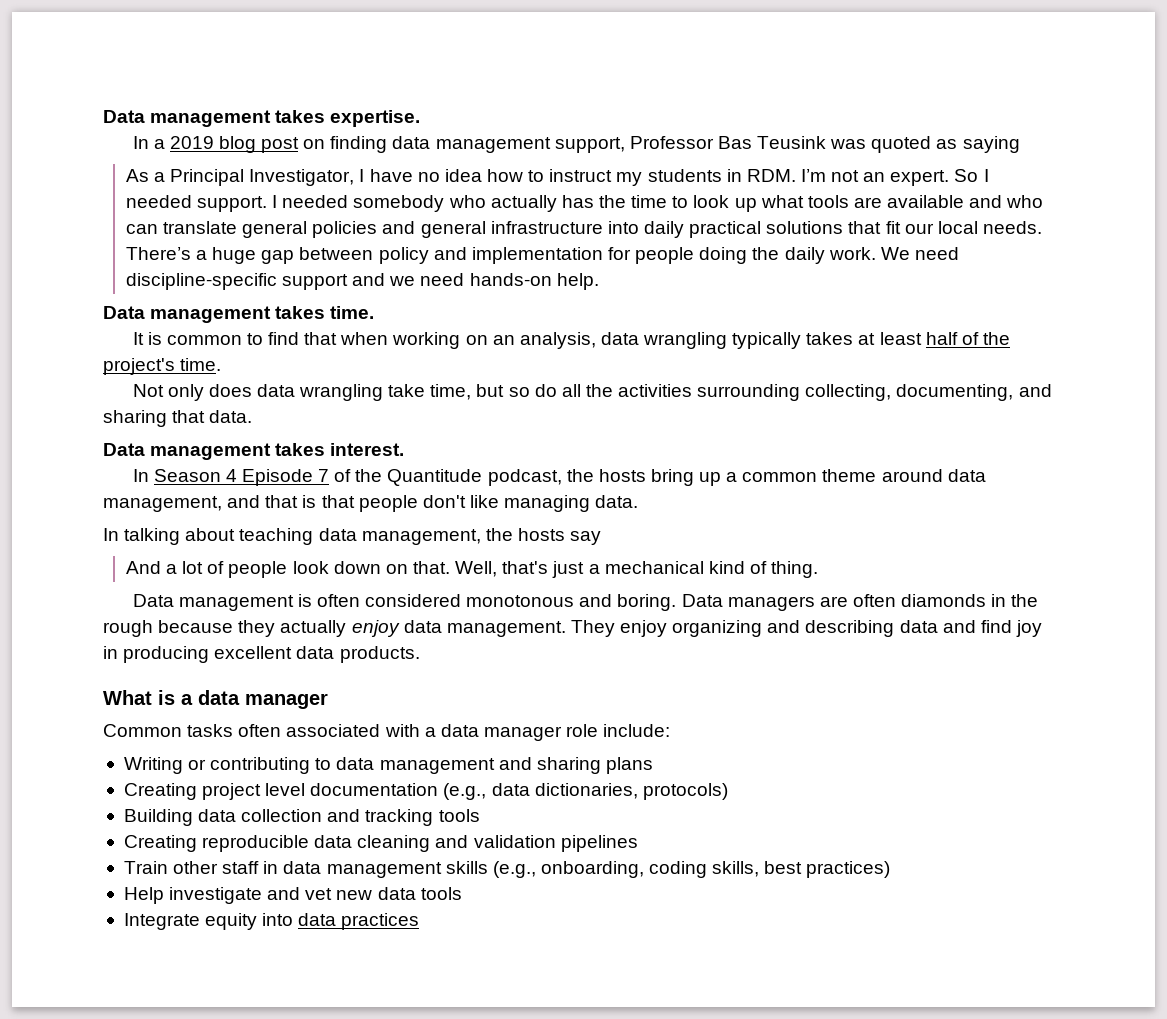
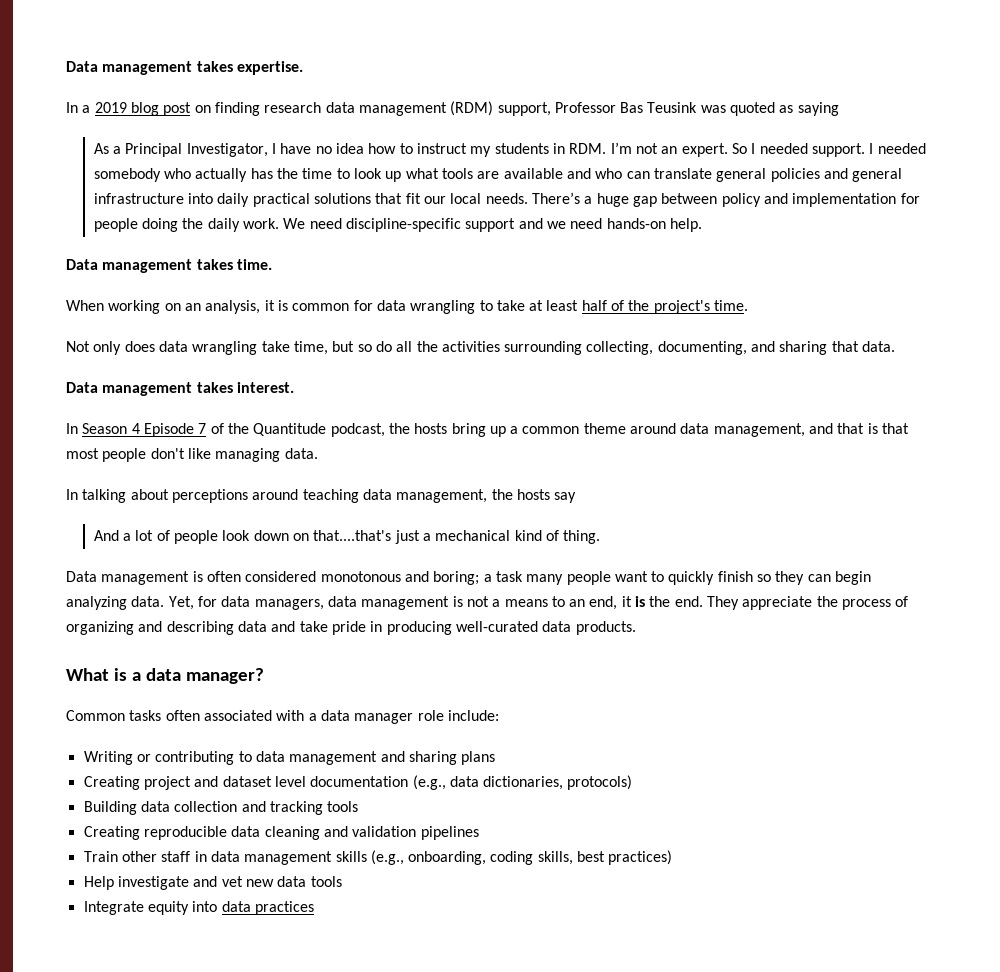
[392,136,551,153] data management -> [264,101,494,116] research data management (RDM)
[132,332,854,349] It is common to find that when working on an analysis, data wrangling typically takes -> [66,300,525,314] When working on an analysis, it is common for data wrangling to take
(355, 501) none -> [66,448,99,459] most
(236, 534) none -> [171,489,299,503] perceptions around
[412,561,549,577] that. Well, that's -> [313,530,392,541] that....that's
[617,594,1039,611] [103,620,668,637] boring. Data managers are often diamonds in the rough because they actually enjoy data management. They enjoy -> [433,571,872,585] [66,596,909,610] boring; a task many people want to quickly finish so they can begin analyzing data. Yet, for data managers, data management is not a means to an end, it is the end. They appreciate the process of
[980,620,1042,637] find joy -> [299,621,366,635] take pride
[214,646,293,659] excellent -> [455,621,538,632] well-curated
[245,693,328,709] manager -> [185,668,264,684] manager?
(262, 791) none -> [194,776,272,787] and dataset

